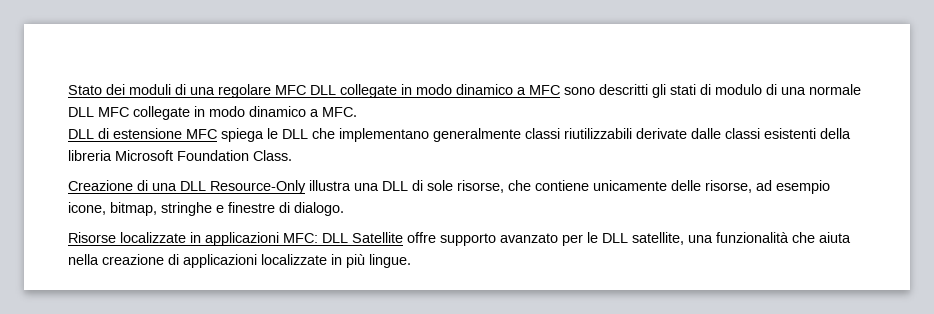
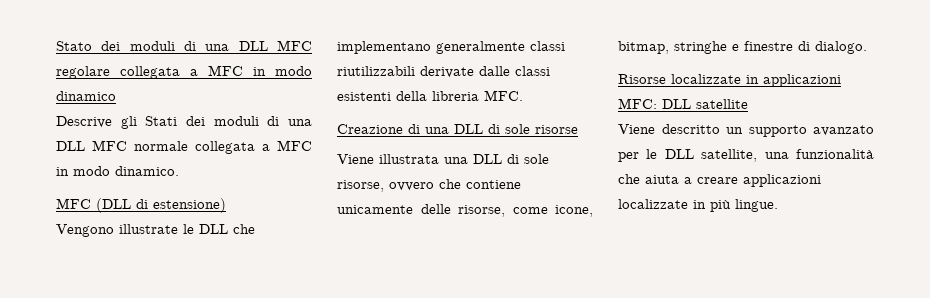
[218,84,861,98] [68,106,357,120] [68,128,264,142] regolare MFC DLL collegate in modo dinamico a MFC sono descritti gli stati di modulo di una normale DLL MFC collegate in modo dinamico a MFC. // DLL di estensione MFC spiega -> [238,40,312,51] [56,65,312,79] [56,91,116,101] [56,116,312,129] [56,140,312,154] [56,166,179,176] [56,198,226,213] [56,224,178,237] DLL MFC regolare collegata a MFC in modo dinamico // Descrive gli Stati dei moduli di una DLL MFC normale collegata a MFC in modo dinamico. // MFC (DLL di estensione) // Vengono illustrate
[115,150,292,161] Microsoft Foundation Class. -> [484,90,523,101] MFC.
[210,180,351,194] Resource-Only illustra -> [488,124,578,134] [337,154,439,164] di sole risorse // Viene illustrata
(504, 186) none -> [389,182,434,191] ovvero
[756,180,830,194] ad esempio -> [512,207,548,214] come
[352,232,436,243] Satellite offre -> [696,99,748,109] [618,124,743,134] satellite // Viene descritto un
[68,254,179,265] nella creazione di -> [684,177,738,184] a creare

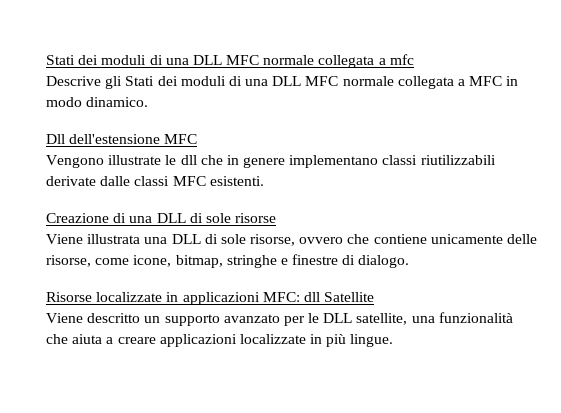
[56,40,312,51] [56,65,312,79] [56,91,116,101] Stato dei moduli di una DLL MFC regolare collegata a MFC in modo dinamico -> [46,54,414,68] Stati dei moduli di una DLL MFC normale collegata a mfc
[56,198,226,213] MFC (DLL di estensione) -> [46,134,198,144] Dll dell'estensione MFC
[199,224,255,234] [337,41,525,54] DLL che implementano generalmente -> [180,155,379,168] dll che in genere implementano
[337,90,523,101] esistenti della libreria MFC. -> [172,176,264,186] MFC esistenti.
[662,99,748,109] DLL satellite -> [303,292,375,302] dll Satellite

